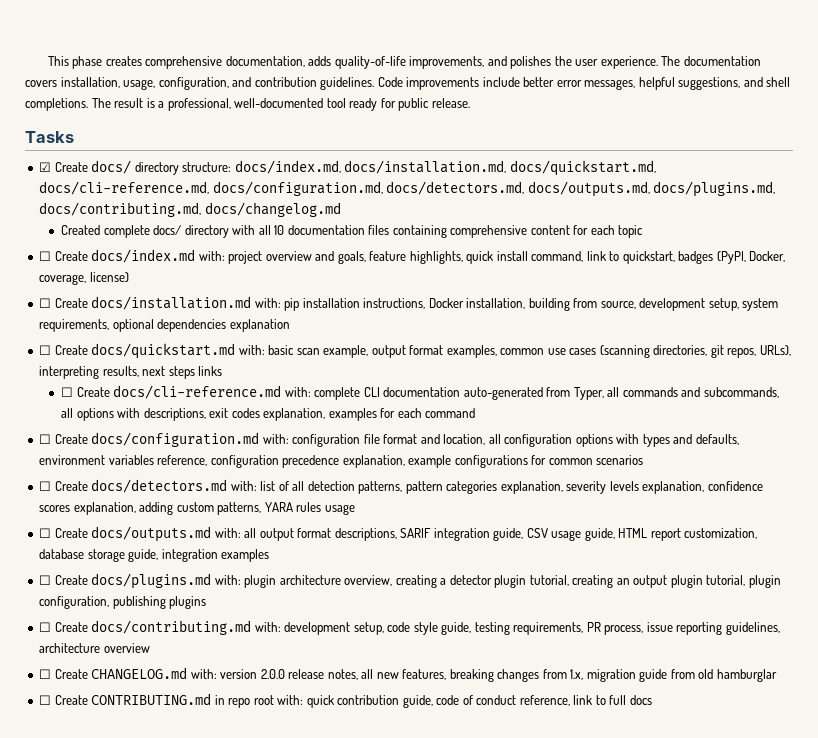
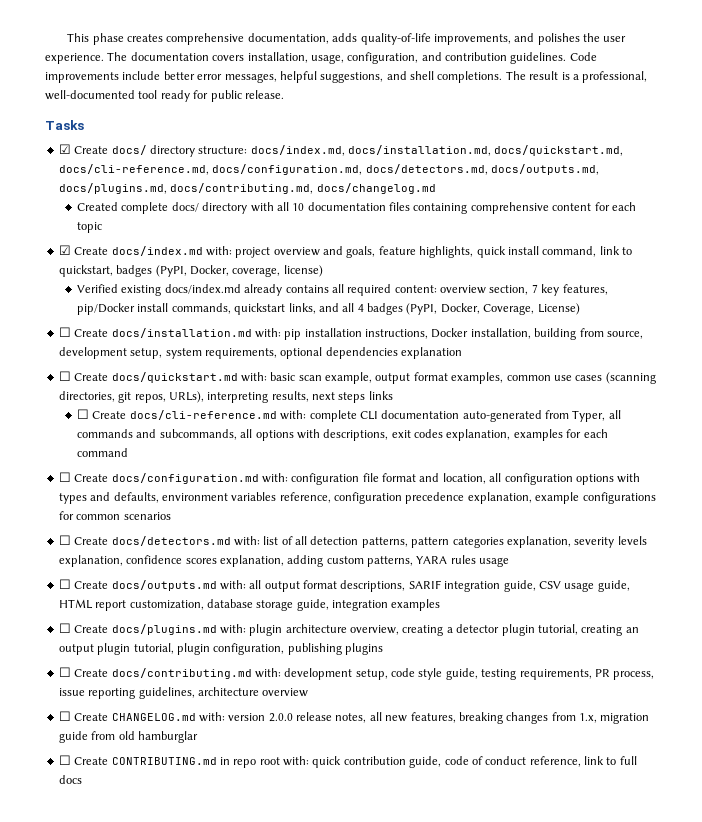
[39,251,52,261] ☐ -> [58,245,71,255] ☑
(129, 277) none -> [77,284,608,296] [77,303,580,315] // Verified existing docs/index.md already contains all required content: overview section, 7 key features, pip/Docker install commands, quickstart links, and all 4 badges (PyPI, Docker, Coverage, License)

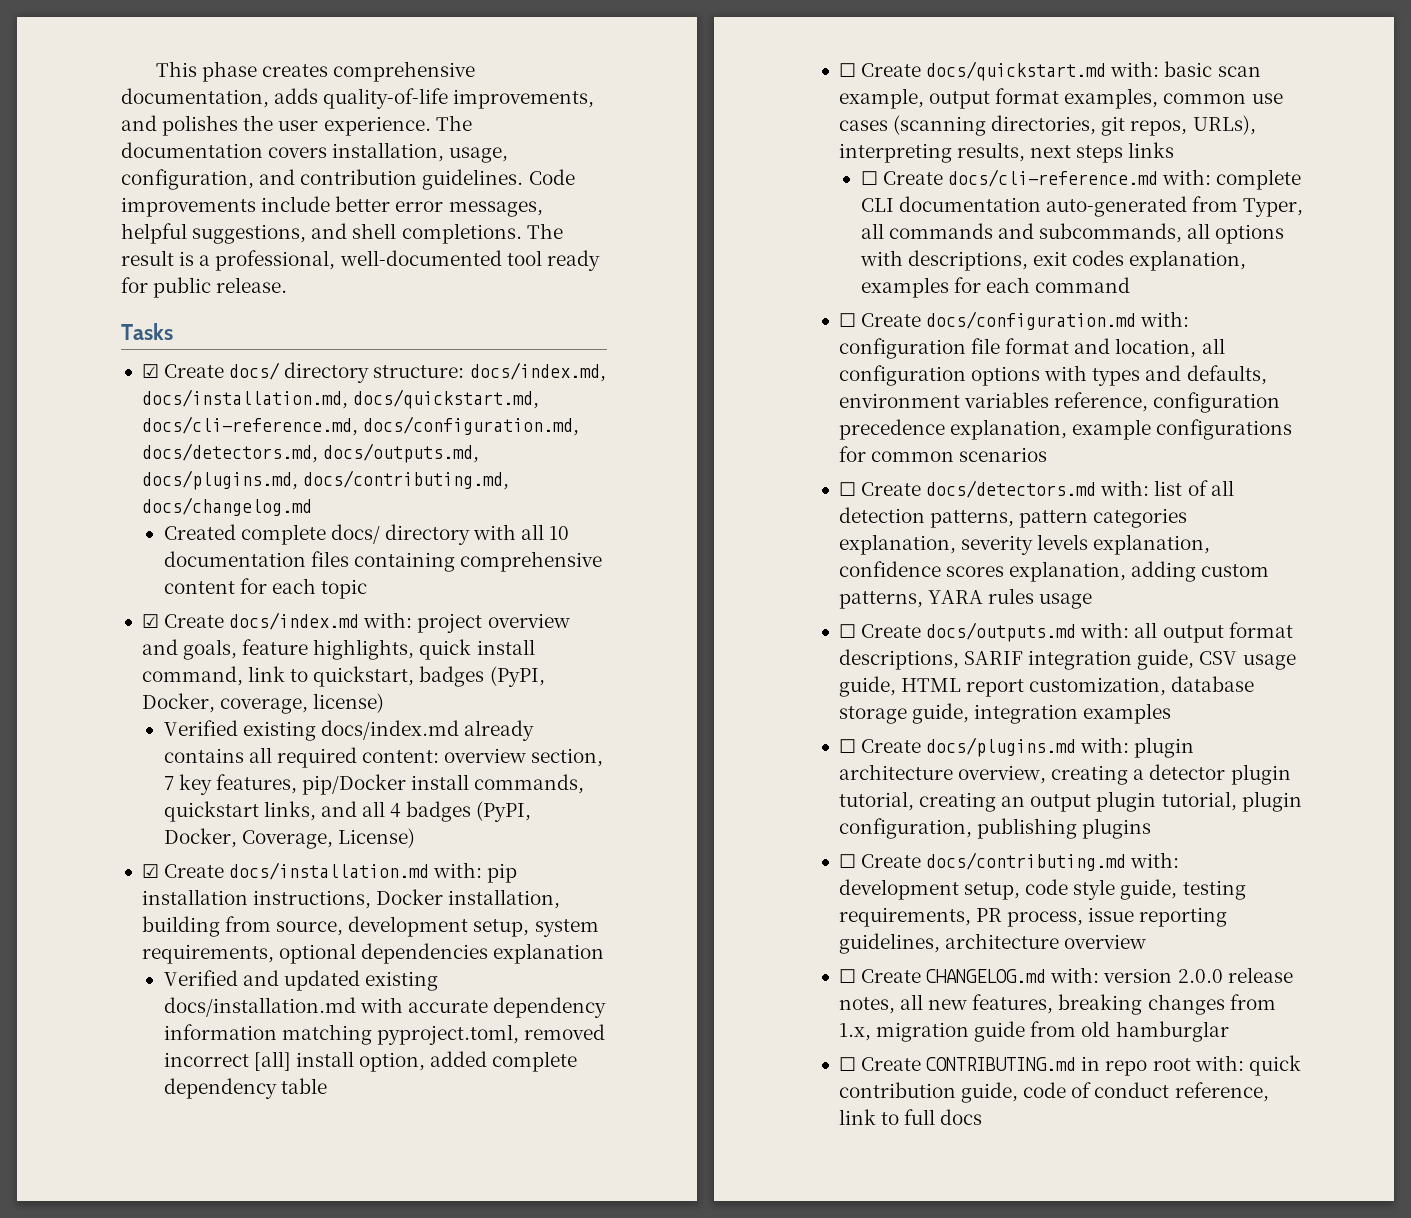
[58,327,71,337] ☐ -> [141,864,159,878] ☑
(462, 353) none -> [163,970,438,991] [163,997,606,1018] [163,1024,605,1045] [163,1051,578,1072] [163,1078,327,1099] // Verified and updated existing docs/installation.md with accurate dependency information matching pyproject.toml, removed incorrect [all] install option, added complete dependency table

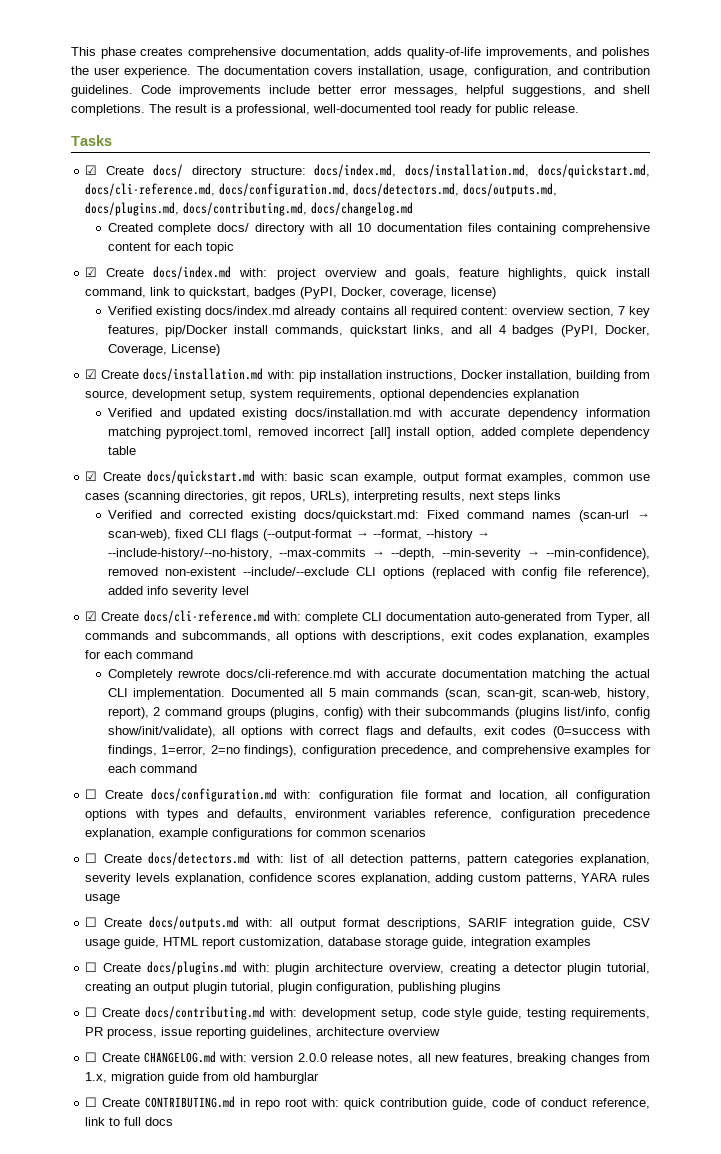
[838,63,856,77] ☐ -> [85,471,98,481] ☑
[860,171,878,185] ☐ -> [107,510,650,522] [107,529,490,541] [107,548,650,560] [107,567,650,579] [107,586,249,598] [85,611,98,621] Verified and corrected existing docs/quickstart.md: Fixed command names (scan-url → scan-web), fixed CLI flags (--output-format → --format, --history → --include-history/--no-history, --max-commits → --depth, --min-severity → --min-confidence), removed non-existent --include/--exclude CLI options (replaced with config file reference), added info severity level // ☑
(1130, 285) none -> [107,669,650,681] [107,688,650,700] [107,707,650,719] [107,726,650,738] [107,745,651,757] [107,764,197,773] // Completely rewrote docs/cli-reference.md with accurate documentation matching the actual CLI implementation. Documented all 5 main commands (scan, scan-git, scan-web, history, report), 2 command groups (plugins, config) with their subcommands (plugins list/info, config show/init/validate), all options with correct flags and defaults, exit codes (0=success with findings, 1=error, 2=no findings), configuration precedence, and comprehensive examples for each command

